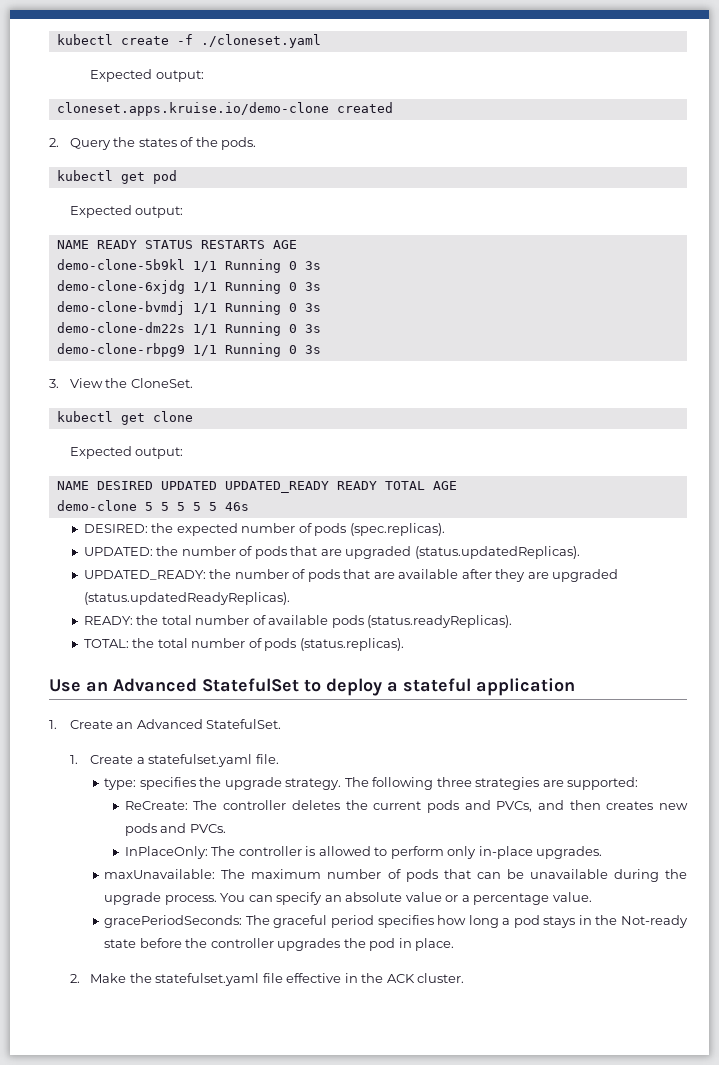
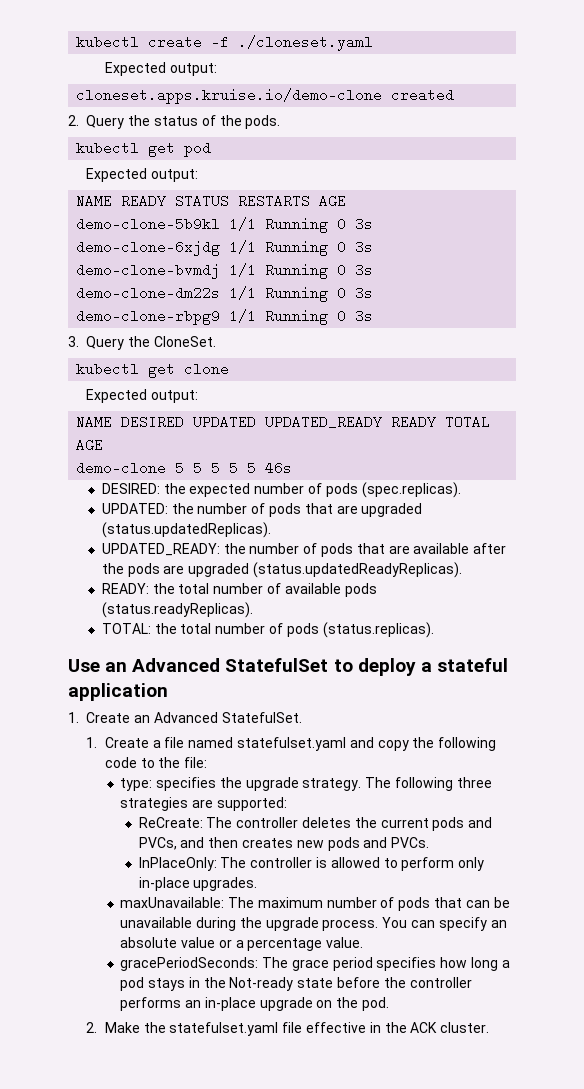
[138,138,177,147] states -> [153,116,198,126] status
[69,378,103,388] View -> [86,336,125,350] Query
[495,569,526,582] they -> [101,563,160,577] the pods
[148,754,279,767] statefulset.yaml file. -> [164,737,497,751] [104,757,208,768] file named statefulset.yaml and copy the following code to the file:
[273,915,328,928] graceful -> [291,959,329,971] grace
[277,938,455,951] upgrades the pod in place. -> [120,997,389,1011] performs an in-place upgrade on the pod.

